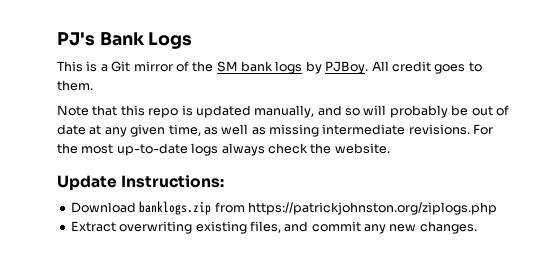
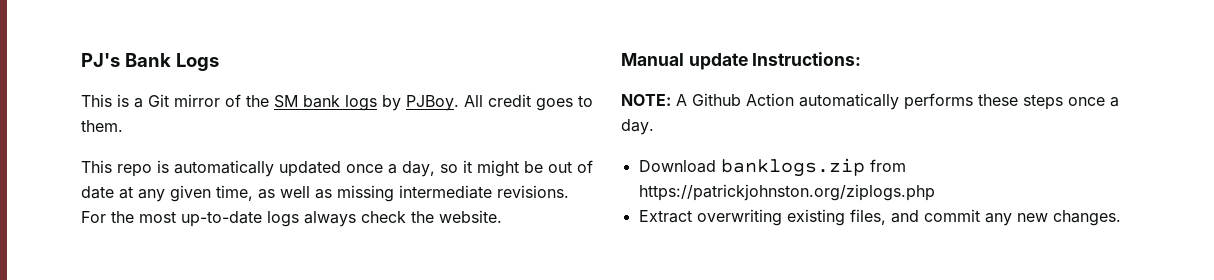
[57,105,448,118] Note that this repo is updated manually, and so will probably -> [81,160,519,177] This repo is automatically updated once a day, so it might
[57,175,117,191] Update -> [621,53,748,70] Manual update
(225, 181) none -> [621,93,1119,110] [621,119,654,135] // NOTE: A Github Action automatically performs these steps once a day.

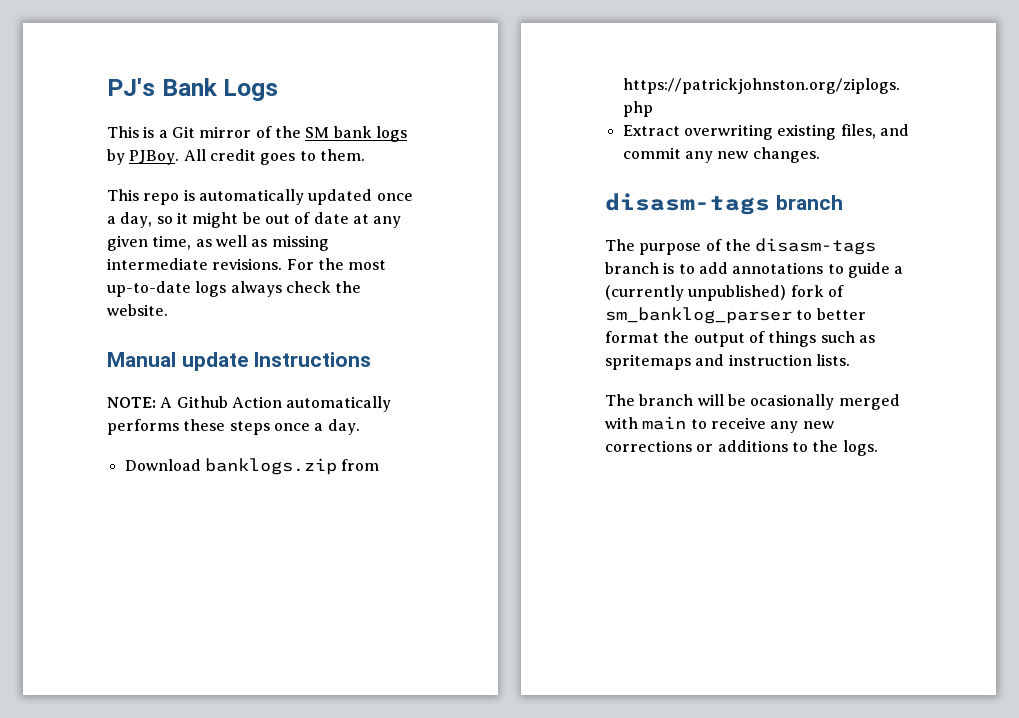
[752,52,862,66] Instructions: -> [253,352,372,367] Instructions
(1121, 218) none -> [605,193,843,215] [605,238,877,255] [605,262,904,278] [605,285,844,301] [605,307,866,324] [605,331,875,347] [605,354,850,370] [605,394,900,410] [605,416,834,433] [605,440,878,456] // disasm-tags branch // The purpose of the disasm-tags branch is to add annotations to guide a (currently unpublished) fork of sm_banklog_parser to better format the output of things such as spritemaps and instruction lists. // The branch will be ocasionally merged with main to receive any new corrections or additions to the logs.

